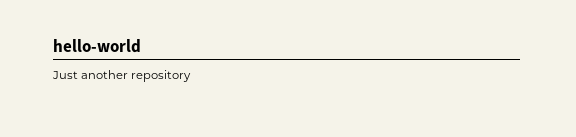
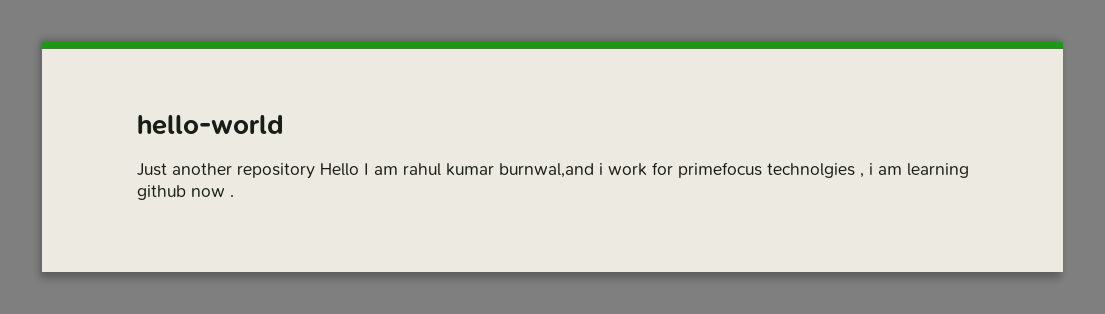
(192, 76) none -> [320,162,969,178] [137,185,234,200] Hello I am rahul kumar burnwal,and i work for primefocus technolgies , i am learning github now .

